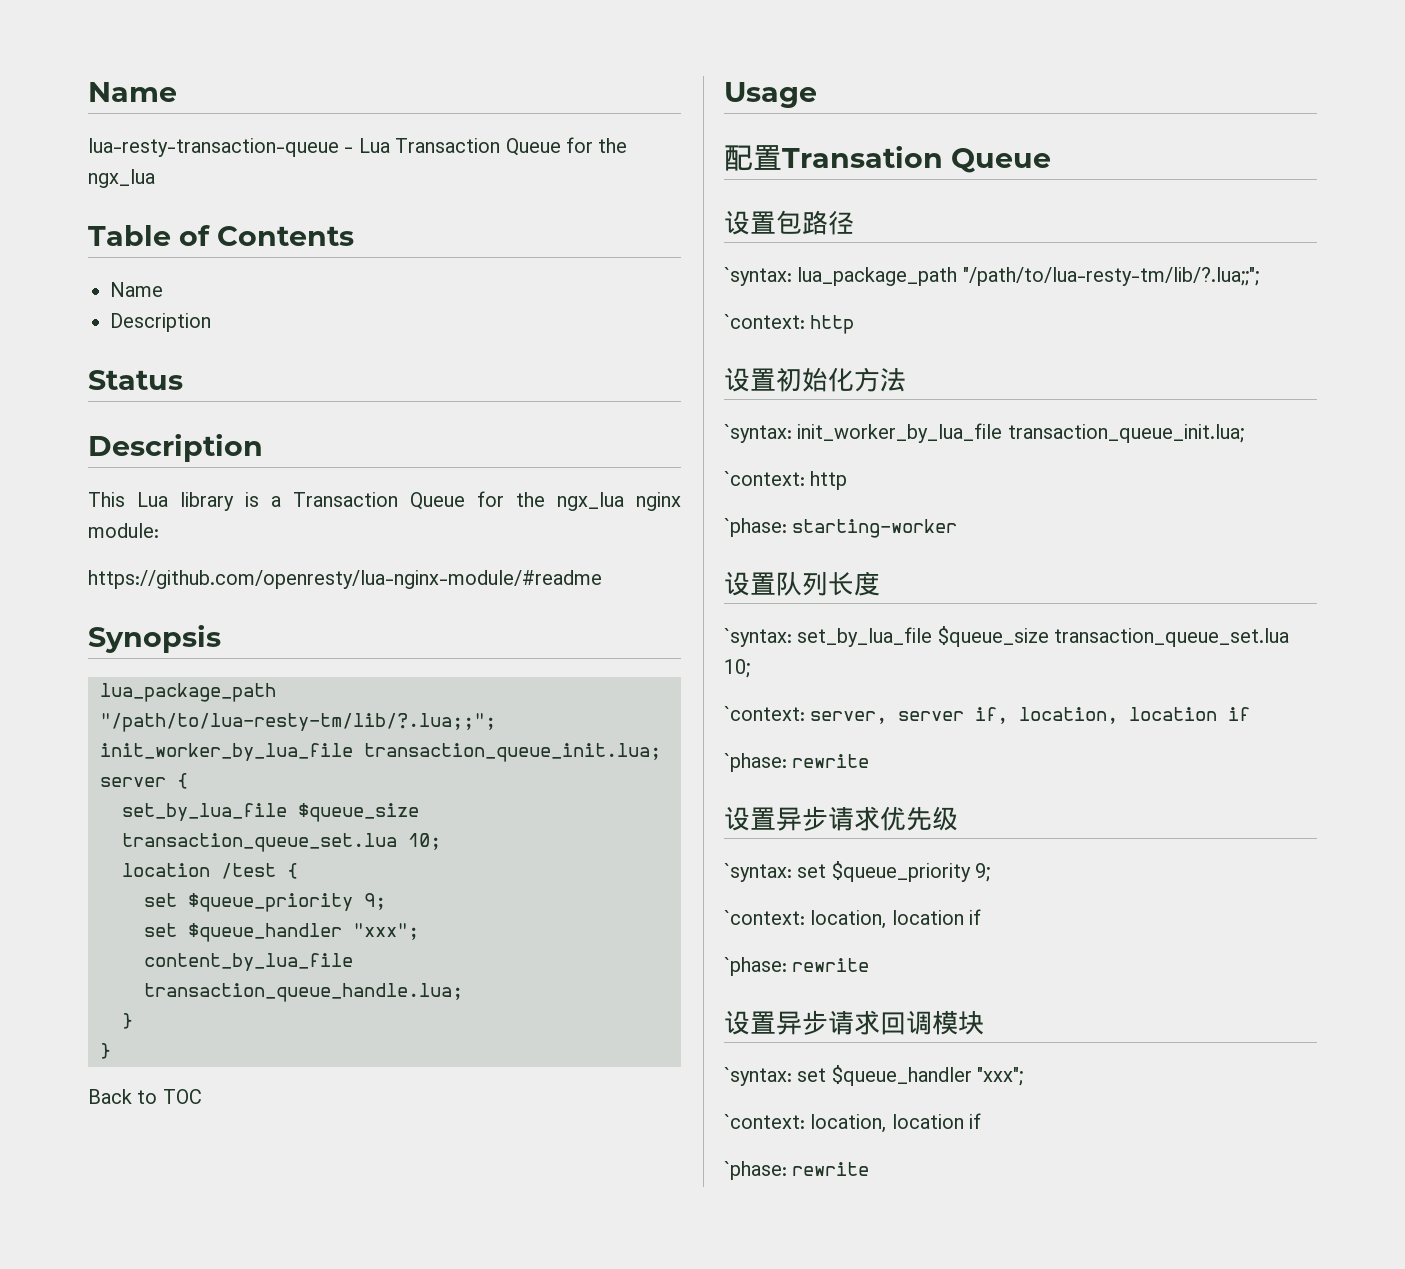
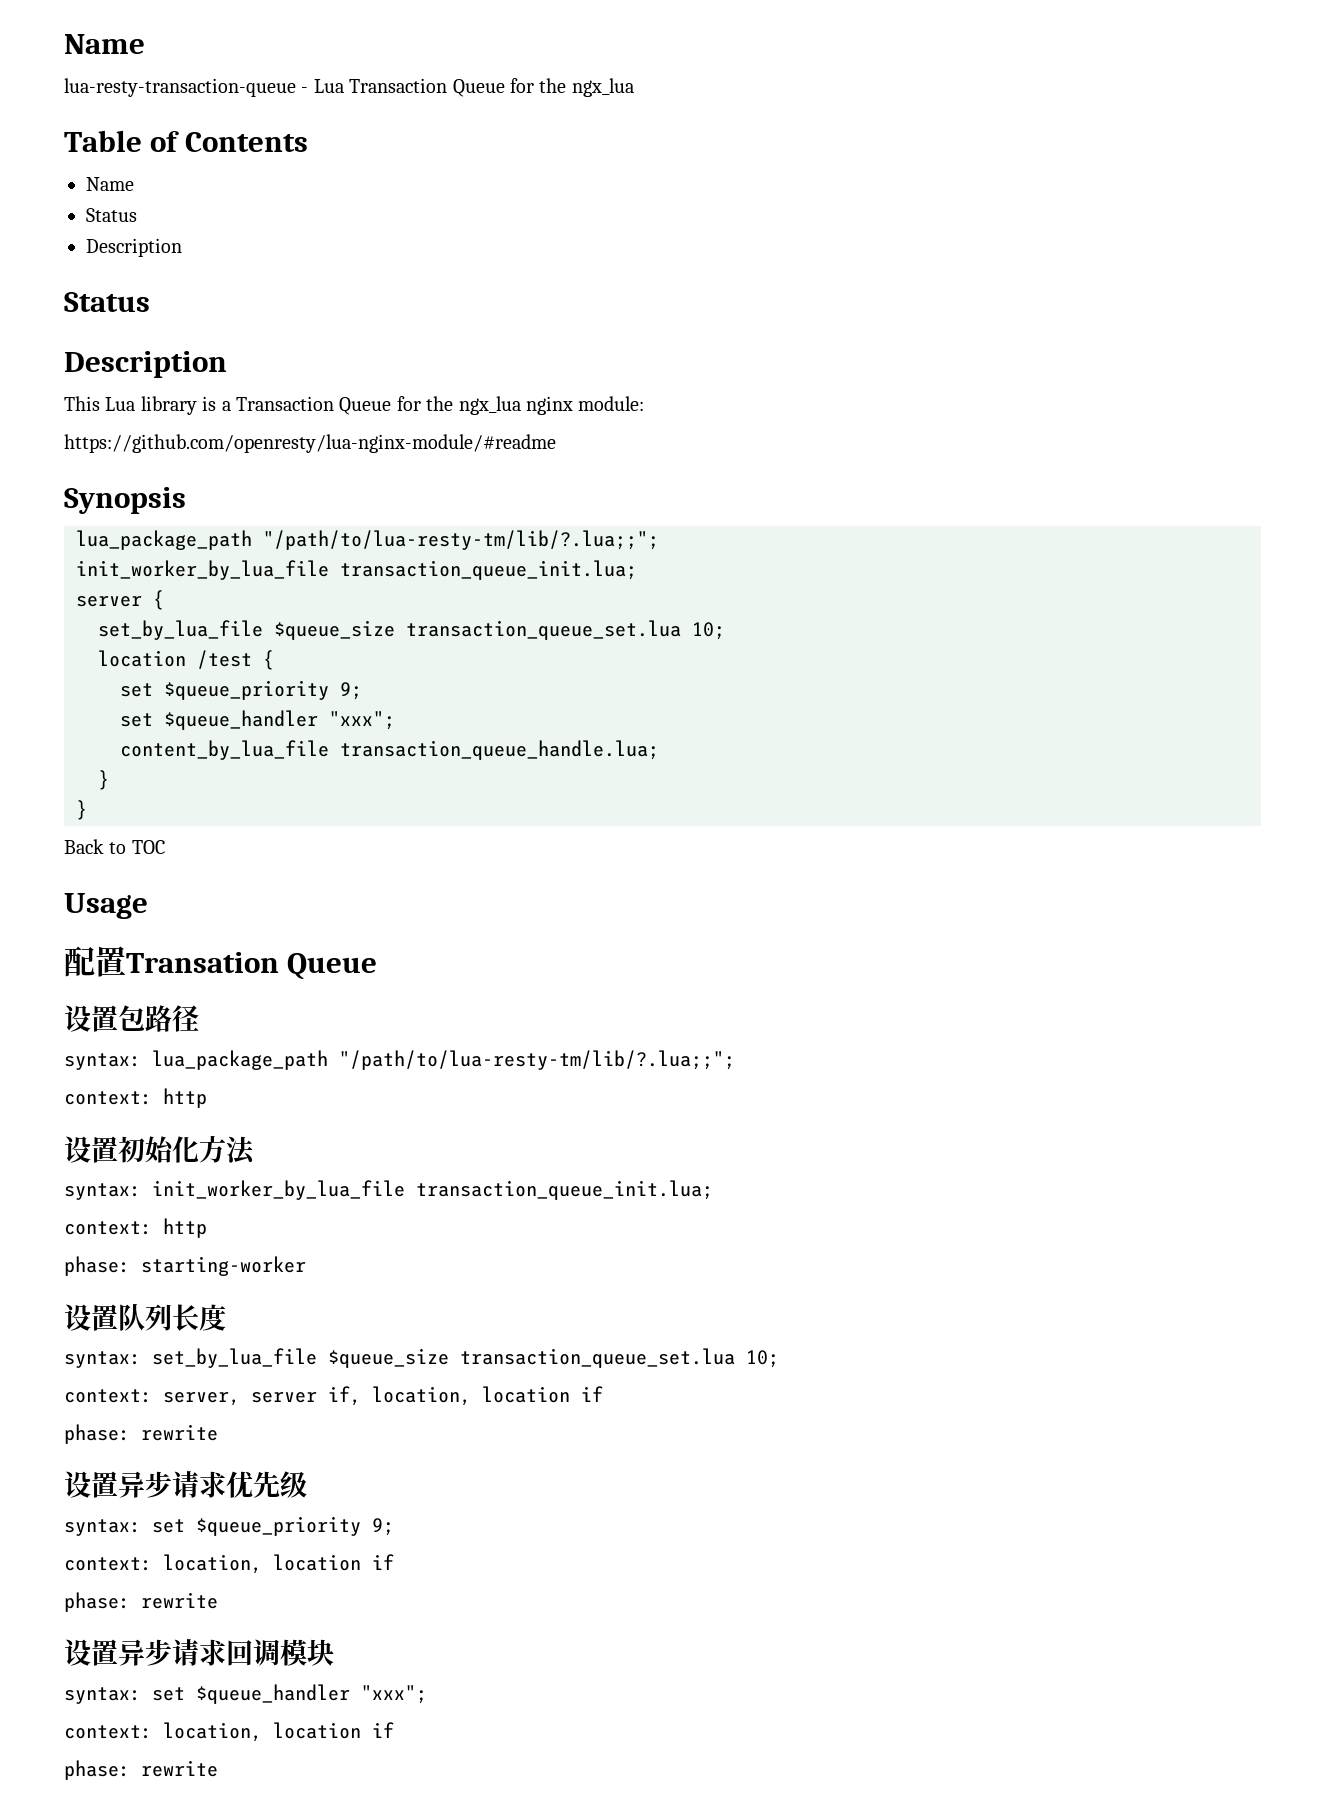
(163, 289) none -> [86,208,137,222] // Status
[724,267,1259,286] [724,314,805,329] `syntax: lua_package_path "/path/to/lua-resty-tm/lib/?.lua;;"; // `context: -> [64,1050,735,1070] [64,1091,152,1105] syntax: lua_package_path "/path/to/lua-resty-tm/lib/?.lua;;"; // context:
[724,423,1244,443] [724,471,848,490] [724,518,787,537] `syntax: init_worker_by_lua_file transaction_queue_init.lua; // `context: http // `phase: -> [64,1180,713,1200] [64,1218,207,1238] [64,1256,130,1276] syntax: init_worker_by_lua_file transaction_queue_init.lua; // context: http // phase:
[724,626,1290,647] [724,659,750,678] [724,706,805,721] `syntax: set_by_lua_file $queue_size transaction_queue_set.lua 10; // `context: -> [64,1348,779,1368] [64,1389,152,1403] syntax: set_by_lua_file $queue_size transaction_queue_set.lua 10; // context:
[724,753,787,772] `phase: -> [64,1424,130,1444] phase:
[724,861,991,882] [724,909,982,929] [724,957,787,976] `syntax: set $queue_priority 9; // `context: location, location if // `phase: -> [64,1516,394,1536] [64,1554,394,1574] [64,1592,130,1612] syntax: set $queue_priority 9; // context: location, location if // phase:
[724,1065,1024,1086] [724,1113,982,1133] [724,1161,787,1180] `syntax: set $queue_handler "xxx"; // `context: location, location if // `phase: -> [64,1684,427,1704] [64,1722,394,1742] [64,1760,130,1780] syntax: set $queue_handler "xxx"; // context: location, location if // phase:

